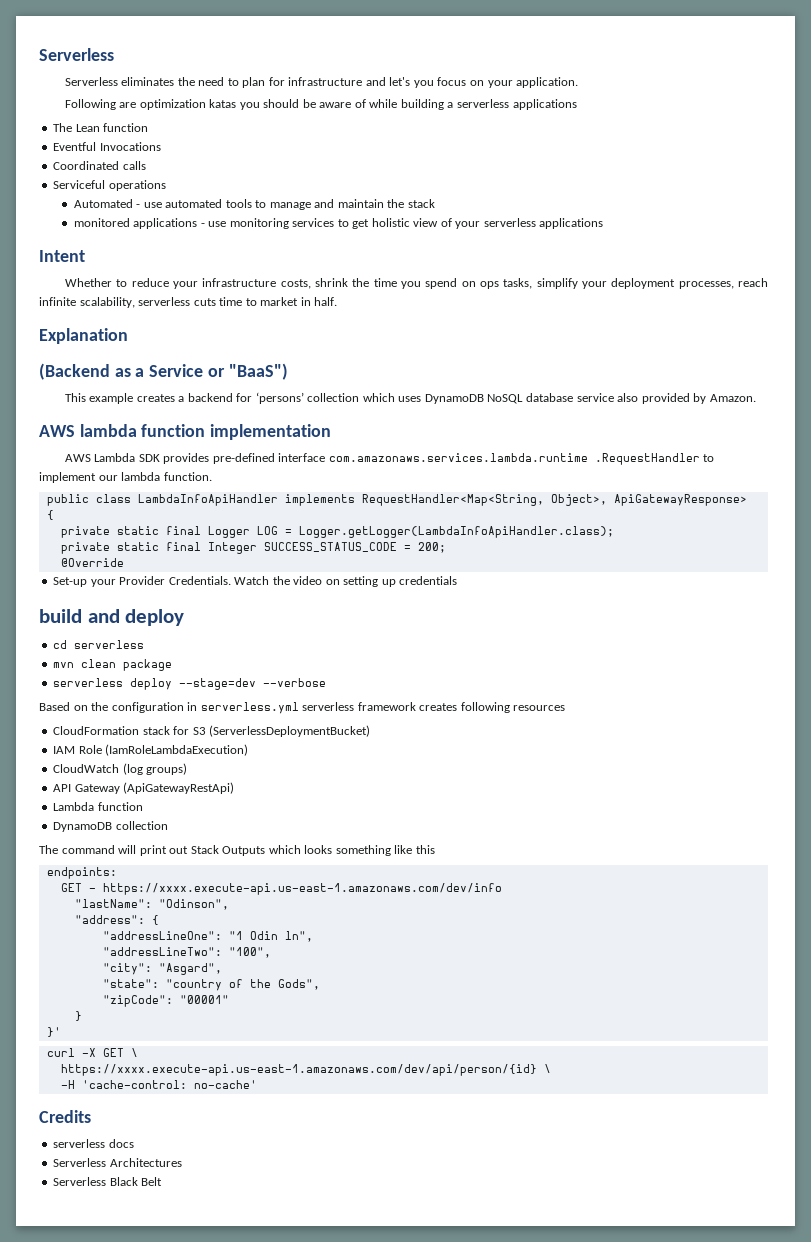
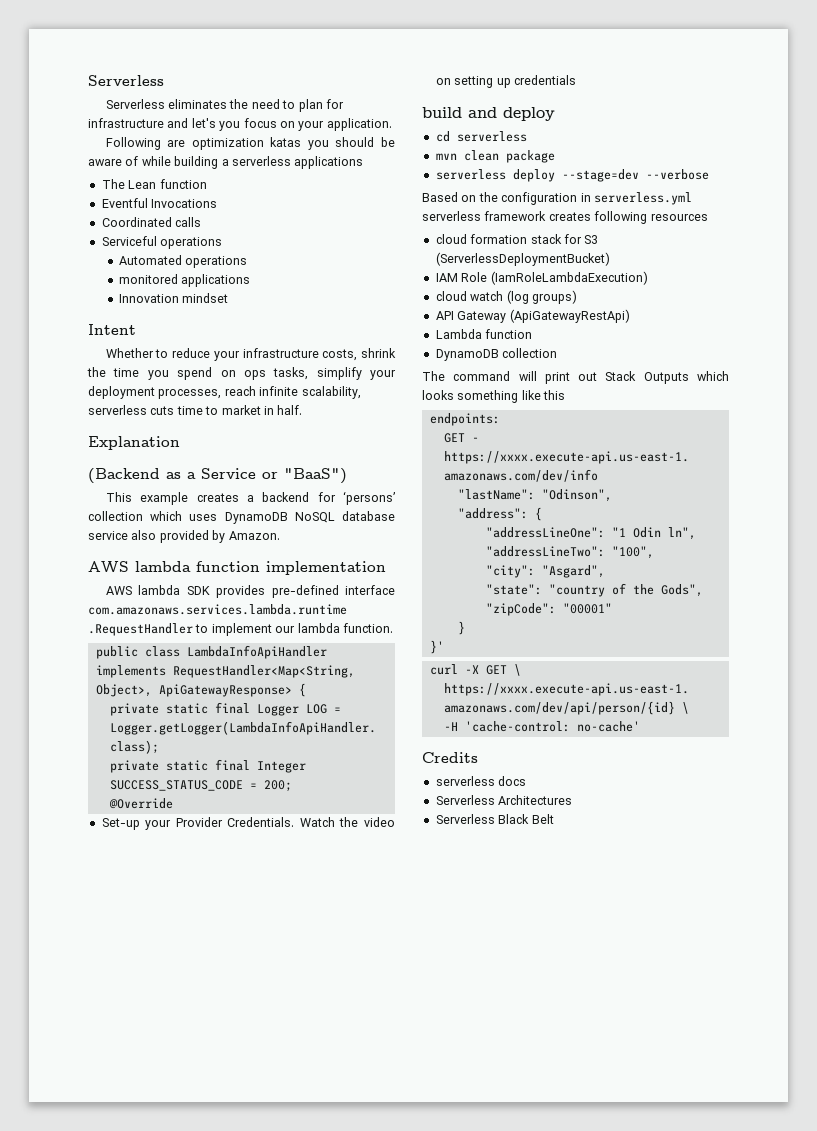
[136,199,435,210] [73,218,604,229] - use automated tools to manage and maintain the stack // monitored applications - use monitoring services to get holistic view of your serverless applications -> [185,256,248,268] [118,274,251,287] [118,293,229,303] operations // monitored applications // Innovation mindset
[94,453,136,462] Lambda -> [138,585,181,595] lambda
[53,726,140,735] CloudFormation -> [435,234,528,244] cloud formation
[53,764,120,773] CloudWatch -> [435,291,504,301] cloud watch

